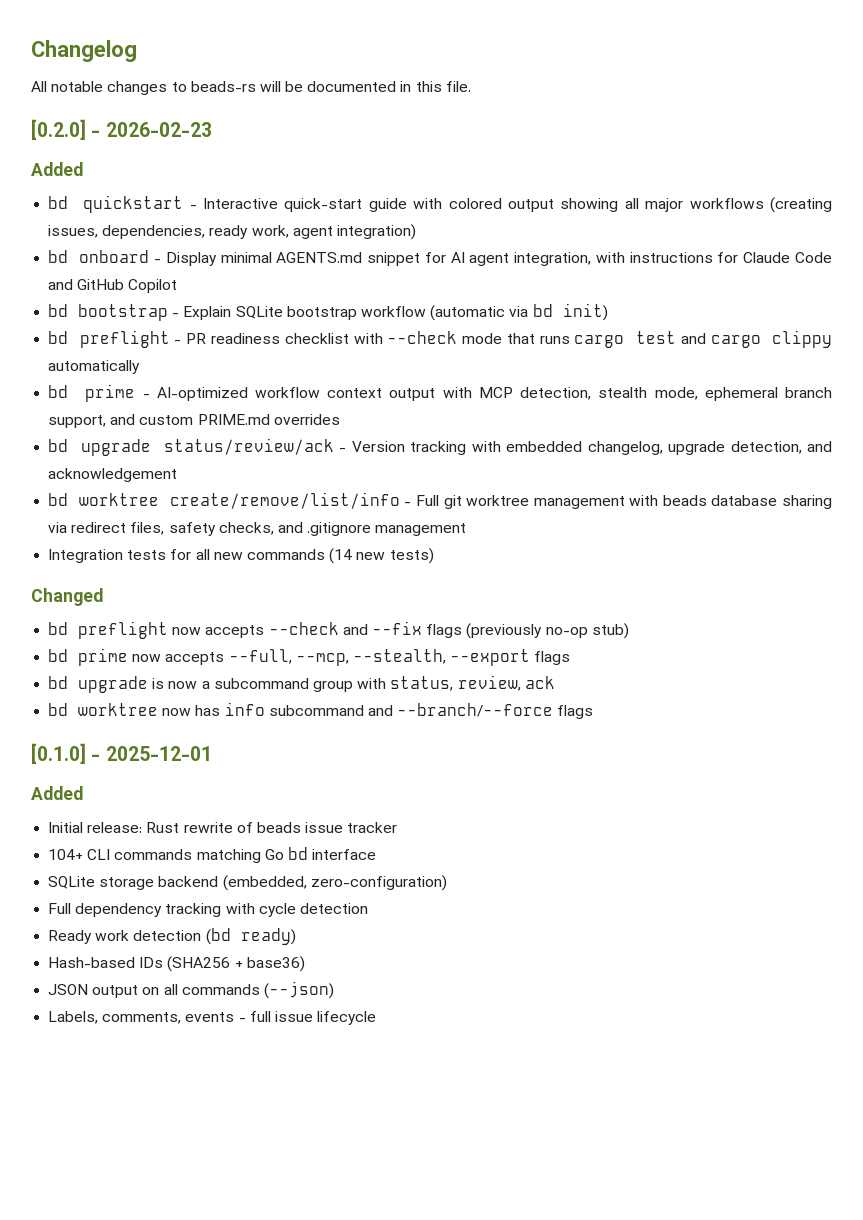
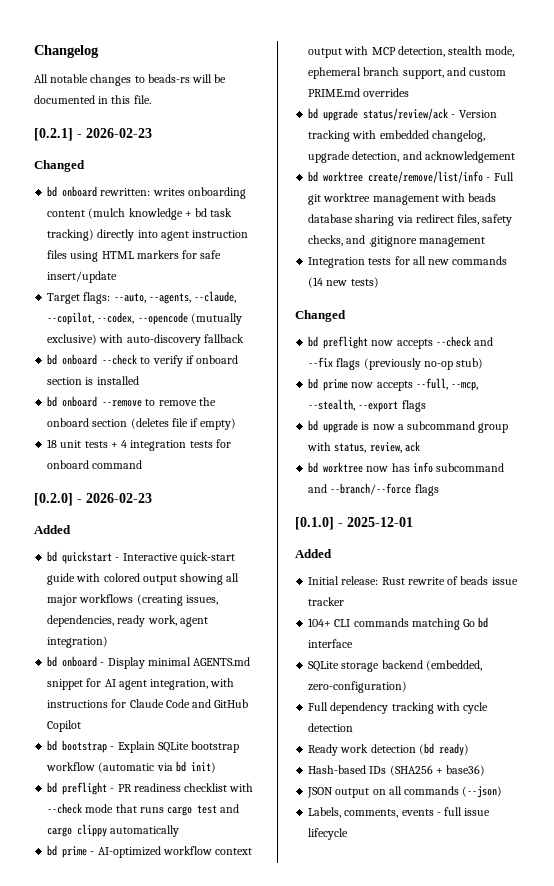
(471, 86) none -> [34,128,152,141] [34,160,85,172] [47,186,246,199] [47,208,233,220] [47,229,249,241] [47,250,222,262] [47,271,118,283] [47,291,237,304] [47,312,242,325] [47,334,244,346] [47,354,239,367] [47,376,139,385] [47,396,216,407] [47,418,237,430] [47,439,231,451] [47,460,143,469] // [0.2.1] - 2026-02-23 // Changed // bd onboard rewritten: writes onboarding content (mulch knowledge + bd task tracking) directly into agent instruction files using HTML markers for safe insert/update // Target flags: --auto, --agents, --claude, --copilot, --codex, --opencode (mutually exclusive) with auto-discovery fallback // bd onboard --check to verify if onboard section is installed // bd onboard --remove to remove the onboard section (deletes file if empty) // 18 unit tests + 4 integration tests for onboard command

